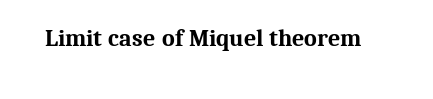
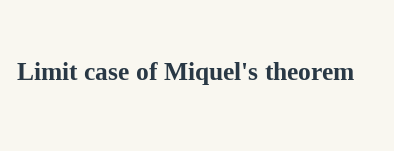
[189,29,264,51] Miquel -> [163,62,258,85] Miquel's

